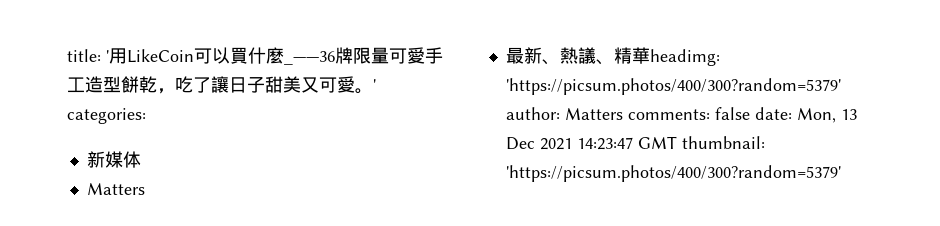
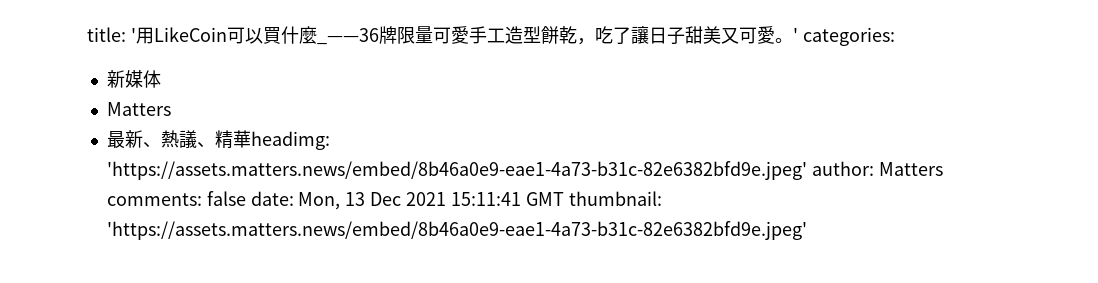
[505,78,841,95] 'https://picsum.photos/400/300?random=5379' -> [106,161,807,180] 'https://assets.matters.news/embed/8b46a0e9-eae1-4a73-b31c-82e6382bfd9e.jpeg'
[576,137,633,150] 14:23:47 -> [450,192,521,206] 15:11:41
[505,165,841,182] 'https://picsum.photos/400/300?random=5379' -> [106,221,807,240] 'https://assets.matters.news/embed/8b46a0e9-eae1-4a73-b31c-82e6382bfd9e.jpeg'

